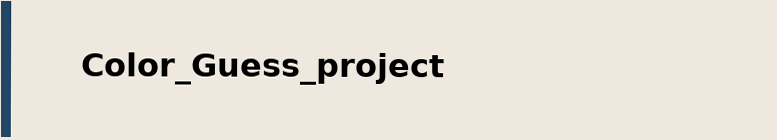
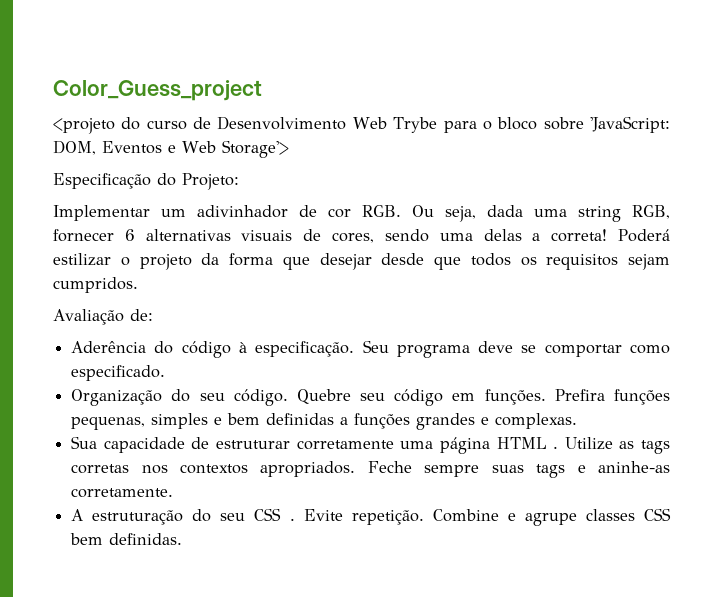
(445, 69) none -> [53,116,670,134] [53,140,289,158] [53,173,239,190] [53,205,670,222] [53,229,670,243] [53,253,670,270] [53,277,138,293] [53,309,153,325] [71,340,671,358] [71,365,166,381] [71,389,670,406] [71,413,578,430] [71,436,670,454] [71,461,671,478] [71,488,174,498] [71,508,671,526] [70,533,183,545] // <projeto do curso de Desenvolvimento Web Trybe para o bloco sobre 'JavaScript: DOM, Eventos e Web Storage'> // Especificação do Projeto: // Implementar um adivinhador de cor RGB. Ou seja, dada uma string RGB, fornecer 6 alternativas visuais de cores, sendo uma delas a correta! Poderá estilizar o projeto da forma que desejar desde que todos os requisitos sejam cumpridos. // Avaliação de: // Aderência do código à especificação. Seu programa deve se comportar como especificado. // Organização do seu código. Quebre seu código em funções. Prefira funções pequenas, simples e bem definidas a funções grandes e complexas. // Sua capacidade de estruturar corretamente uma página HTML . Utilize as tags corretas nos contextos apropriados. Feche sempre suas tags e aninhe-as corretamente. // A estruturação do seu CSS . Evite repetição. Combine e agrupe classes CSS bem definidas.

